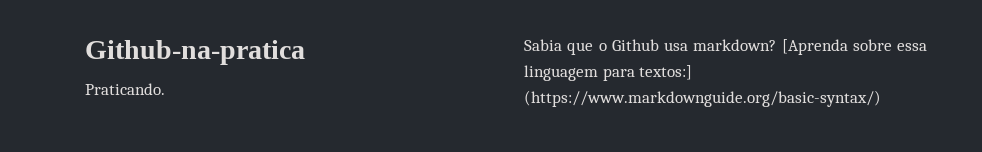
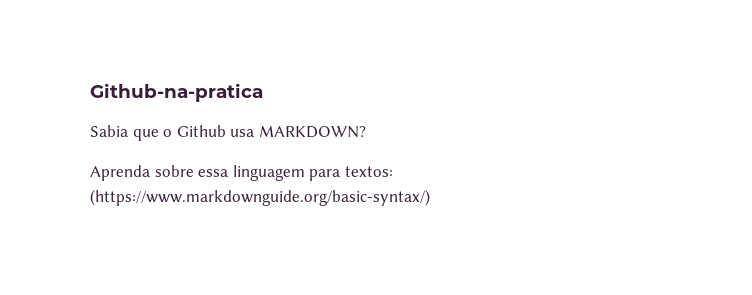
[85,83,165,95] // Praticando. -> (263, 92) none
[693,39,848,55] markdown? [Aprenda -> [258,125,366,138] [90,165,150,181] MARKDOWN? // Aprenda
[639,65,693,80] textos:] -> [344,166,393,177] textos:

